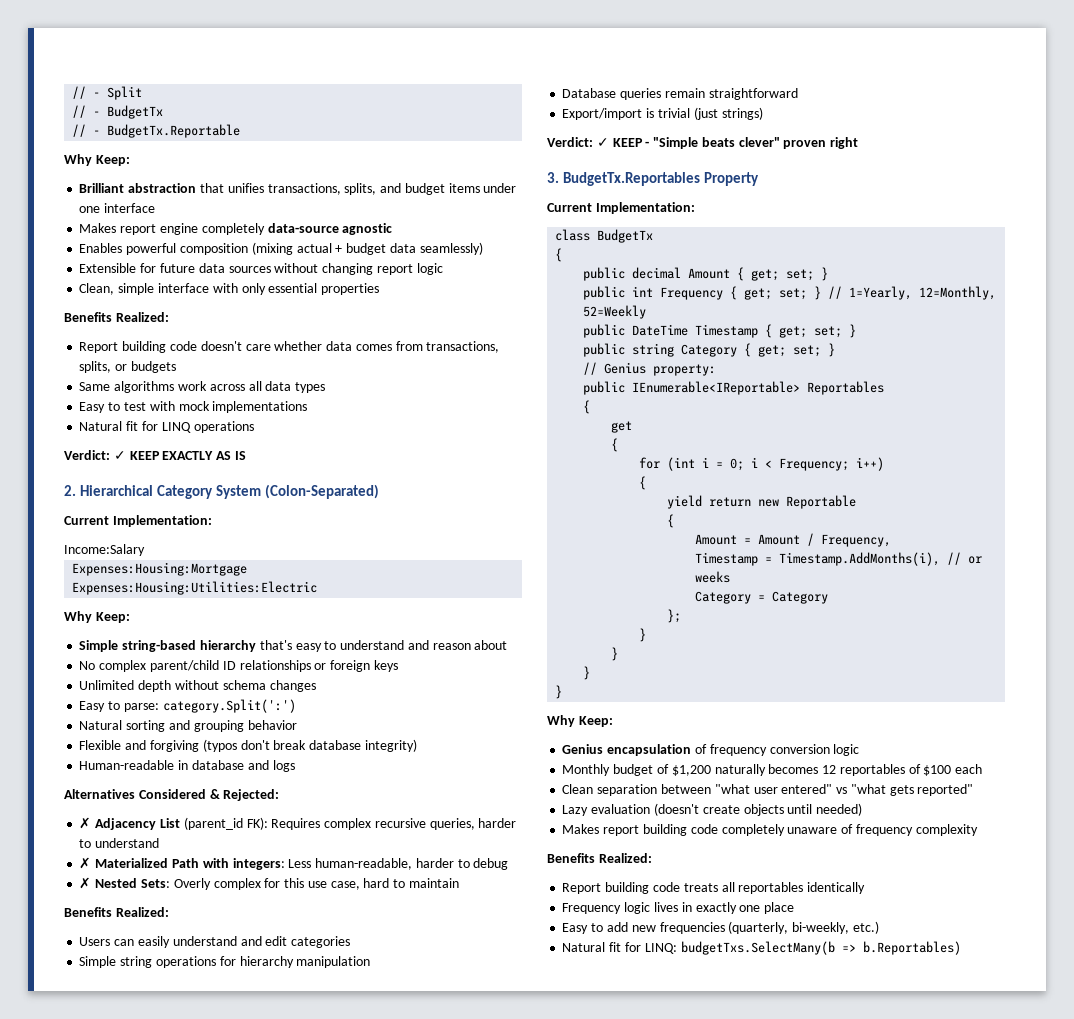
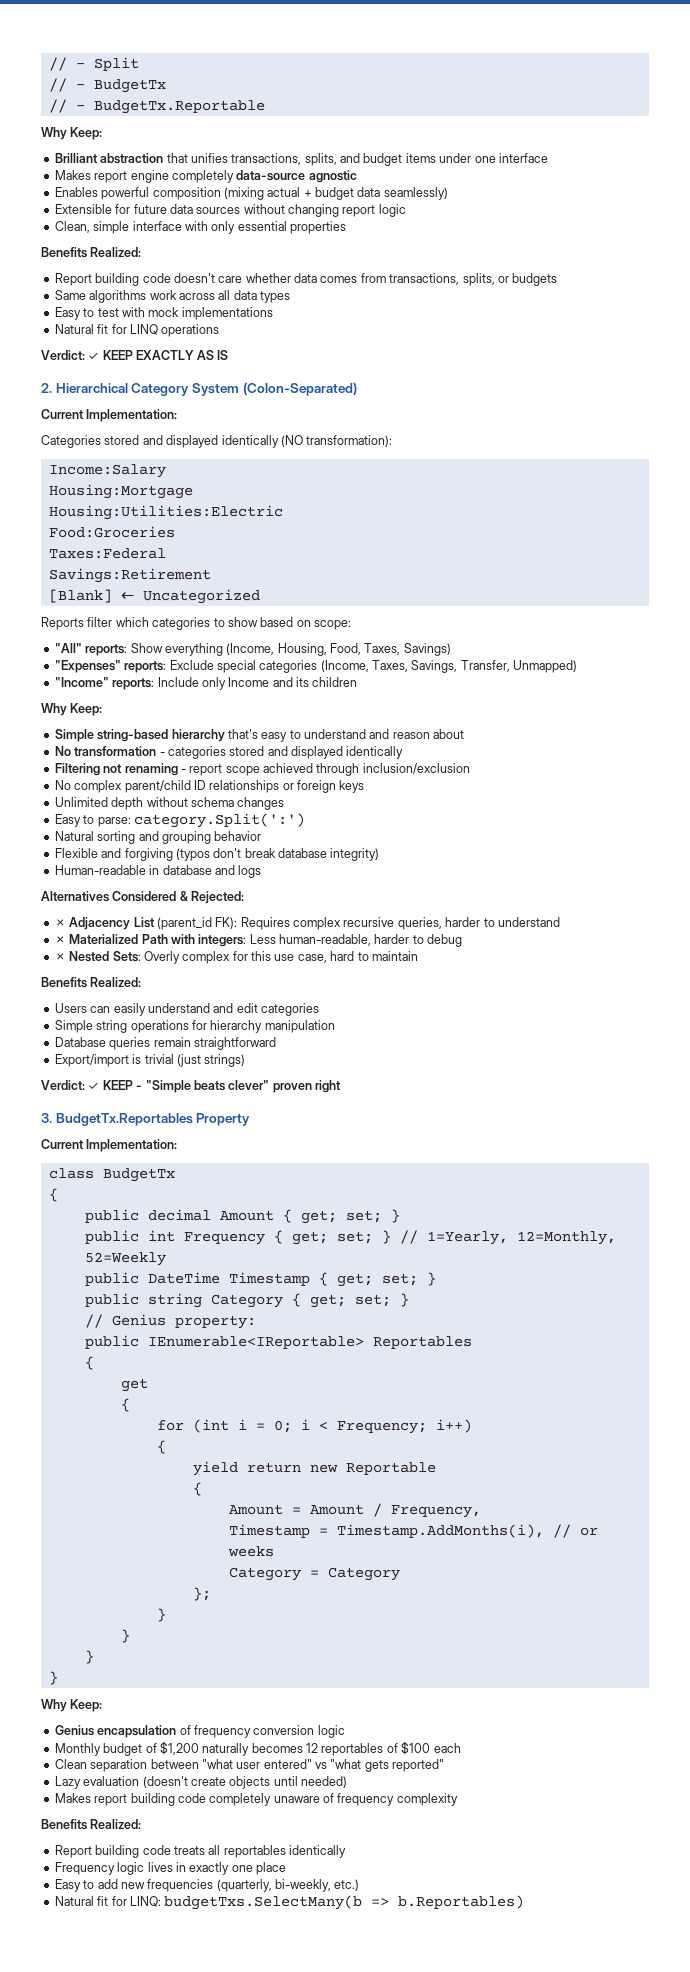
[64,544,145,556] [72,562,248,576] [72,581,318,595] Income:Salary // Expenses:Housing:Mortgage // Expenses:Housing:Utilities:Electric -> [41,435,393,448] [48,464,166,478] [48,484,193,499] [48,505,283,520] [48,526,175,538] [48,548,166,559] [48,568,211,583] [48,589,260,604] [41,617,351,630] [54,643,451,656] [54,660,578,673] [54,677,358,690] Categories stored and displayed identically (NO transformation): // Income:Salary // Housing:Mortgage // Housing:Utilities:Electric // Food:Groceries // Taxes:Federal // Savings:Retirement // [Blank] ← Uncategorized // Reports filter which categories to show based on scope: // "All" reports: Show everything (Income, Housing, Food, Taxes, Savings) // "Expenses" reports: Exclude special categories (Income, Taxes, Savings, Transfer, Unmapped) // "Income" reports: Include only Income and its children
(508, 645) none -> [54,746,404,759] [54,763,470,776] // No transformation - categories stored and displayed identically // Filtering not renaming - report scope achieved through inclusion/exclusion

